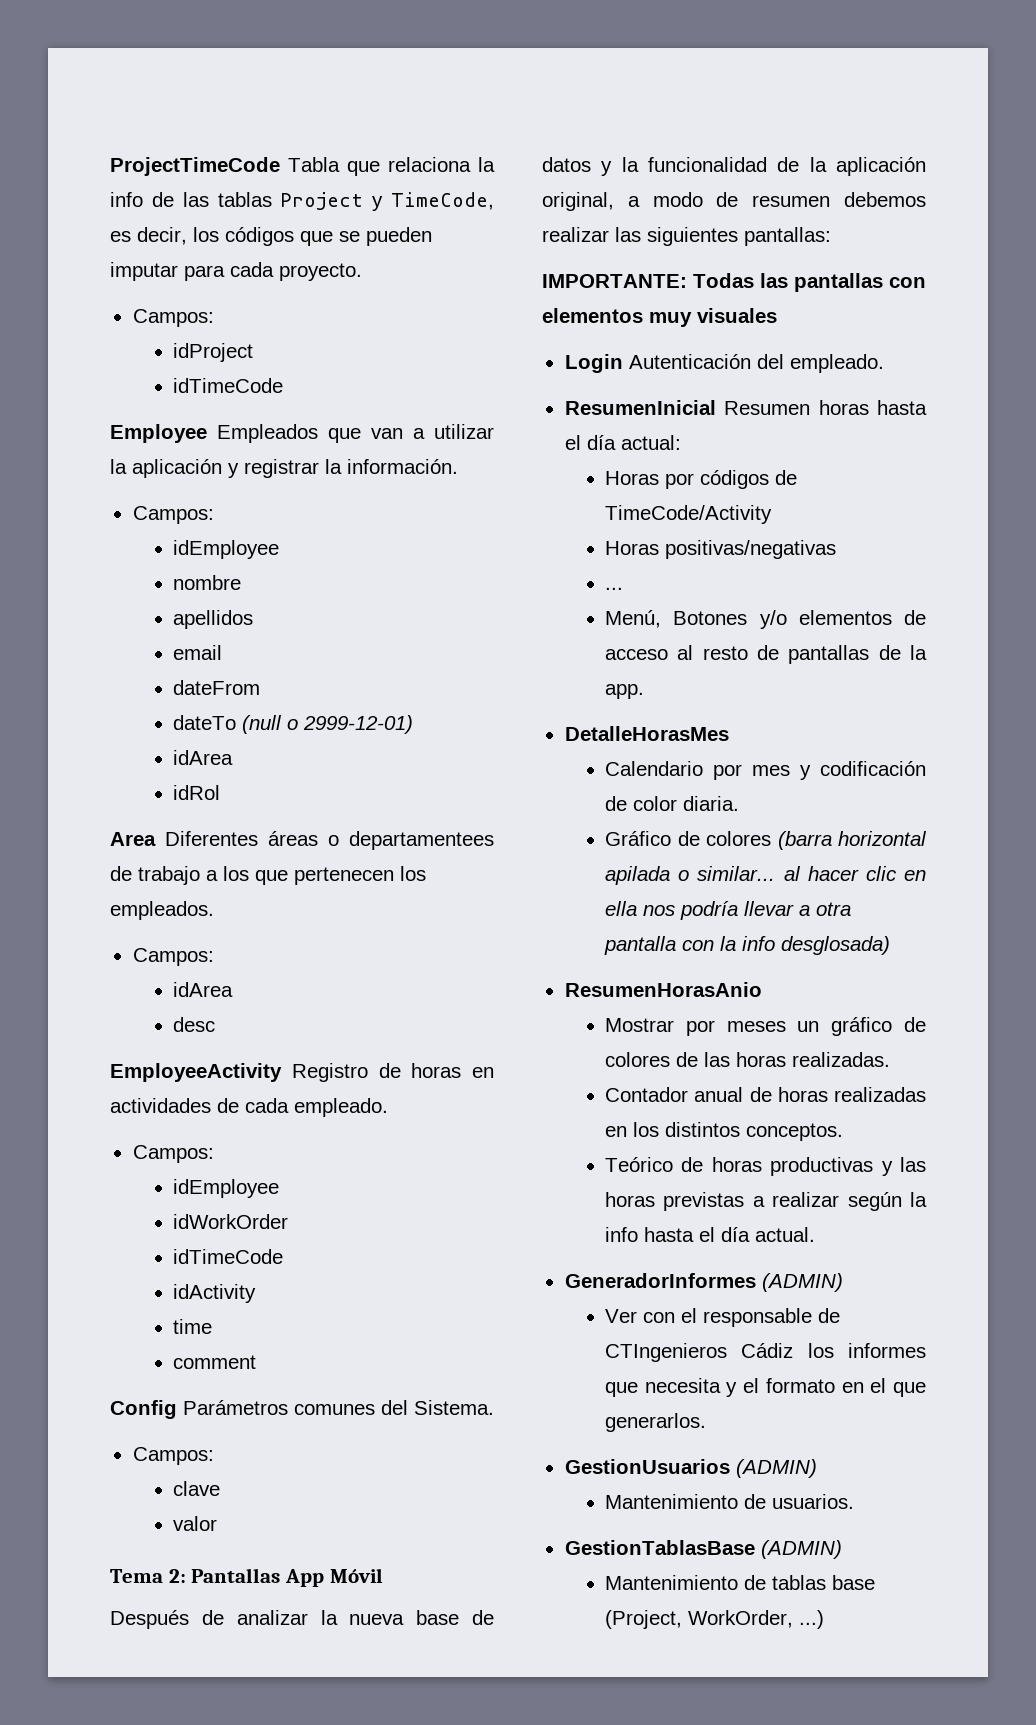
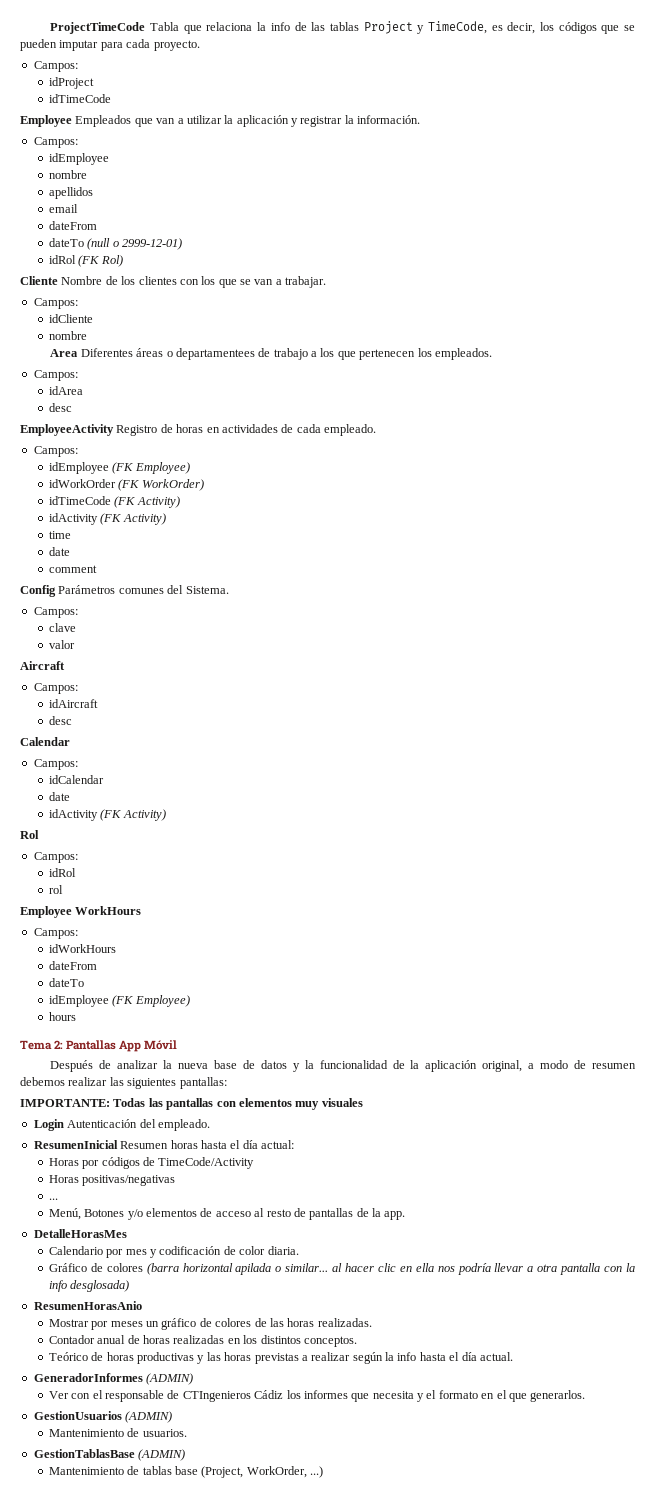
[173,750,234,765] [173,785,221,800] idArea // idRol -> [48,255,123,267] [20,276,327,288] [33,298,78,309] [48,314,93,323] [48,331,87,340] idRol (FK Rol) // Cliente Nombre de los clientes con los que se van a trabajar. // Campos: // idCliente // nombre
(280, 1188) none -> [112,462,190,474] (FK Employee)
[173,1249,284,1264] [173,1284,257,1303] // idTimeCode // idActivity -> [118,479,204,491] [48,496,180,508] [48,513,166,525] (FK WorkOrder) // idTimeCode (FK Activity) // idActivity (FK Activity)
(213, 1326) none -> [48,547,70,556] // date
(218, 1523) none -> [20,661,65,670] [33,683,78,694] [48,699,98,708] [48,716,72,725] [20,737,70,746] [33,759,78,770] [48,775,104,784] [48,792,70,801] [48,809,166,821] [20,830,39,839] [33,852,78,863] [48,868,76,877] [48,885,63,894] [20,906,142,918] [33,928,78,939] [48,944,116,953] [48,961,97,970] [48,978,84,987] [48,995,190,1007] [48,1012,76,1021] // Aircraft // Campos: // idAircraft // desc // Calendar // Campos: // idCalendar // date // idActivity (FK Activity) // Rol // Campos: // idRol // rol // Employee WorkHours // Campos: // idWorkHours // dateFrom // dateTo // idEmployee (FK Employee) // hours

